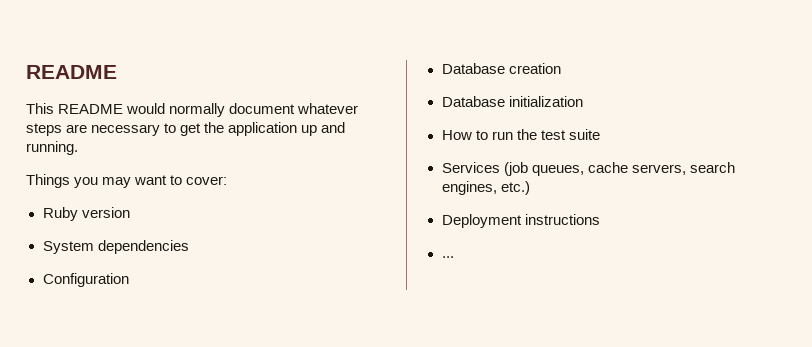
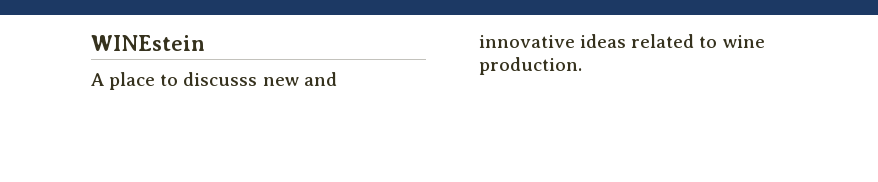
[26,65,117,79] [26,103,359,117] [26,122,346,136] [26,141,78,155] [26,174,228,188] [42,207,130,221] [42,240,189,254] [42,273,129,287] [441,63,561,74] [441,96,583,107] [441,129,600,140] [441,162,735,176] [441,181,530,195] [441,214,600,228] [441,256,454,258] README // This README would normally document whatever steps are necessary to get the application up and running. // Things you may want to cover: // Ruby version // System dependencies // Configuration // Database creation // Database initialization // How to run the test suite // Services (job queues, cache servers, search engines, etc.) // Deployment instructions // ... -> [91,35,205,51] [91,72,337,90] [479,34,765,48] [479,57,582,75] WINEstein // A place to discusss new and innovative ideas related to wine production.

